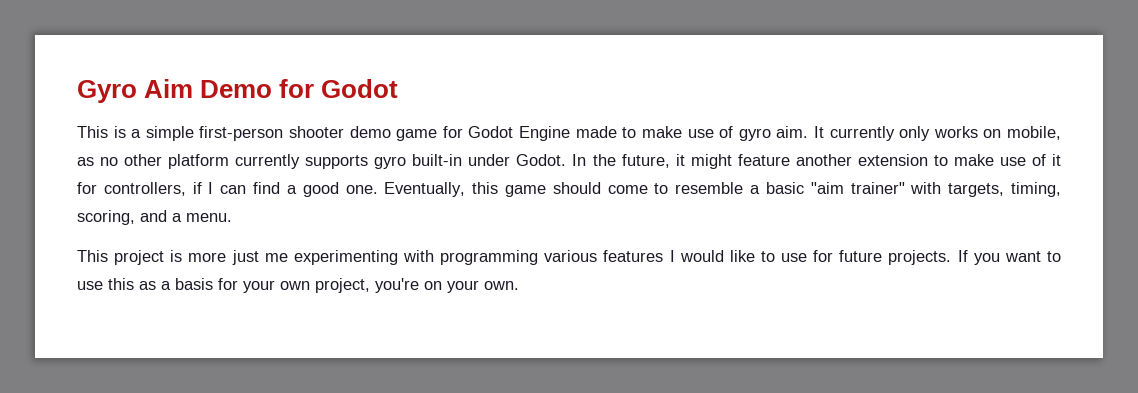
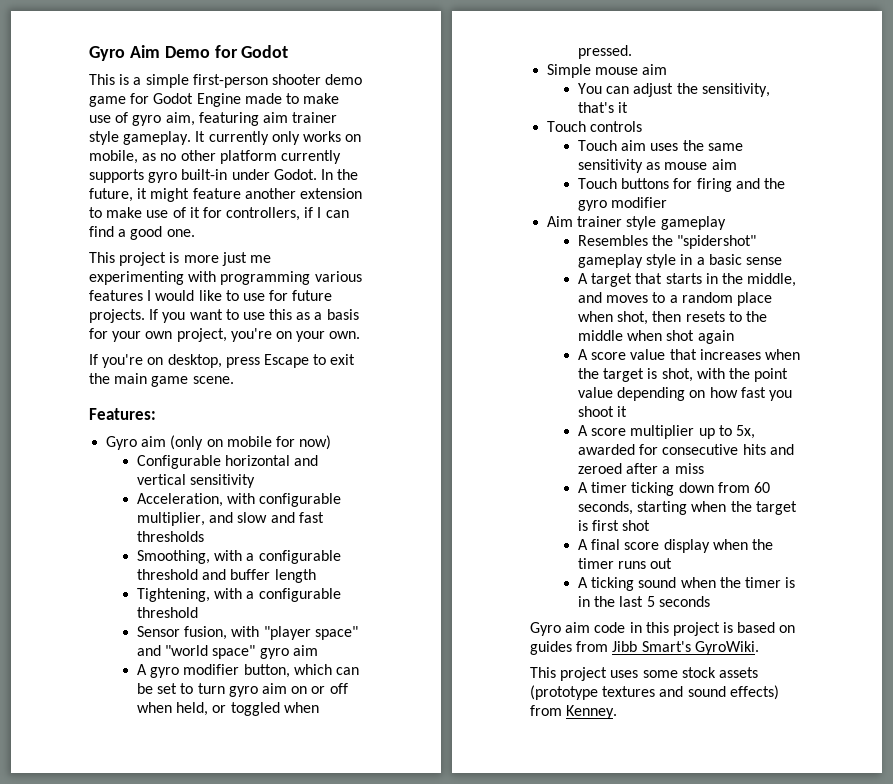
[776,126,809,138] aim. -> [165,112,338,126] [89,131,192,145] aim, featuring aim trainer style gameplay.
[384,182,1062,197] [77,210,232,225] Eventually, this game should come to resemble a basic "aim trainer" with targets, timing, scoring, and a menu. -> (195, 233) none
(519, 285) none -> [89,354,356,368] [89,373,234,387] [89,408,156,420] [106,435,332,450] [137,455,319,469] [137,474,256,488] [137,493,342,507] [137,512,324,526] [137,531,205,542] [137,550,341,564] [137,569,316,583] [137,588,341,602] [137,607,199,618] [137,626,358,640] [137,645,318,659] [137,664,359,678] [137,683,348,697] [137,702,319,716] [578,45,633,59] [547,64,668,78] [578,83,770,97] [578,102,629,113] [547,121,643,132] [578,140,743,151] [578,159,737,173] [578,178,785,192] [578,197,668,211] [547,216,726,230] [578,235,757,249] [578,254,782,268] [578,273,797,287] [578,292,772,306] [578,311,767,325] [578,330,734,344] [578,349,800,360] [578,368,789,382] [578,387,792,401] [578,406,628,417] [578,425,755,439] [578,444,794,455] [578,463,704,474] [578,482,770,496] [578,501,797,515] [578,520,651,531] [578,539,773,553] [578,558,673,569] [578,577,796,591] [578,596,710,607] [530,622,796,636] [530,641,759,655] [530,667,758,681] [530,685,779,700] [530,705,618,719] // If you're on desktop, press Escape to exit the main game scene. // Features: // Gyro aim (only on mobile for now) // Configurable horizontal and vertical sensitivity // Acceleration, with configurable multiplier, and slow and fast thresholds // Smoothing, with a configurable threshold and buffer length // Tightening, with a configurable threshold // Sensor fusion, with "player space" and "world space" gyro aim // A gyro modifier button, which can be set to turn gyro aim on or off when held, or toggled when pressed. // Simple mouse aim // You can adjust the sensitivity, that's it // Touch controls // Touch aim uses the same sensitivity as mouse aim // Touch buttons for firing and the gyro modifier // Aim trainer style gameplay // Resembles the "spidershot" gameplay style in a basic sense // A target that starts in the middle, and moves to a random place when shot, then resets to the middle when shot again // A score value that increases when the target is shot, with the point value depending on how fast you shoot it // A score multiplier up to 5x, awarded for consecutive hits and zeroed after a miss // A timer ticking down from 60 seconds, starting when the target is first shot // A final score display when the timer runs out // A ticking sound when the timer is in the last 5 seconds // Gyro aim code in this project is based on guides from Jibb Smart's GyroWiki. // This project uses some stock assets (prototype textures and sound effects) from Kenney.

